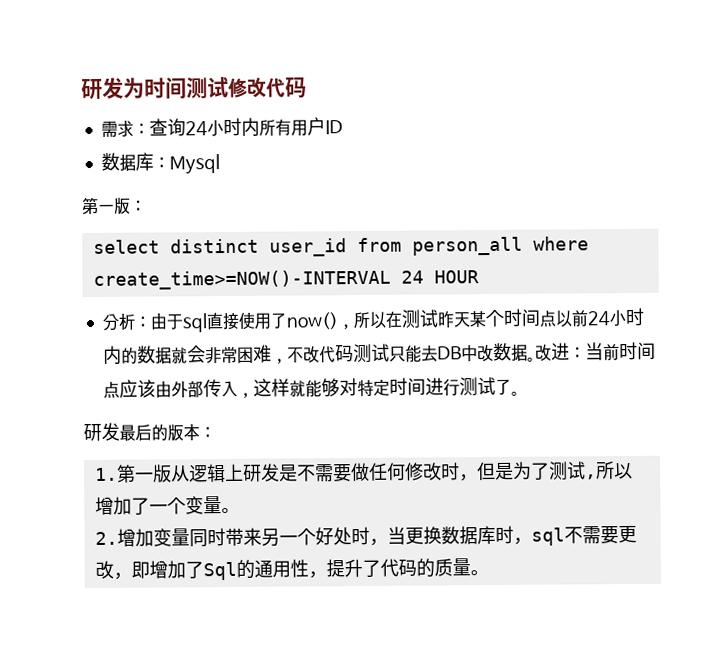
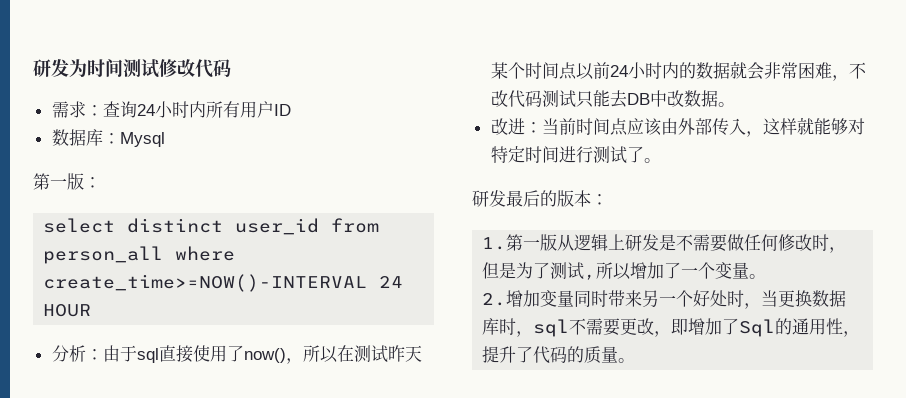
(536, 359) none -> (735, 104) //

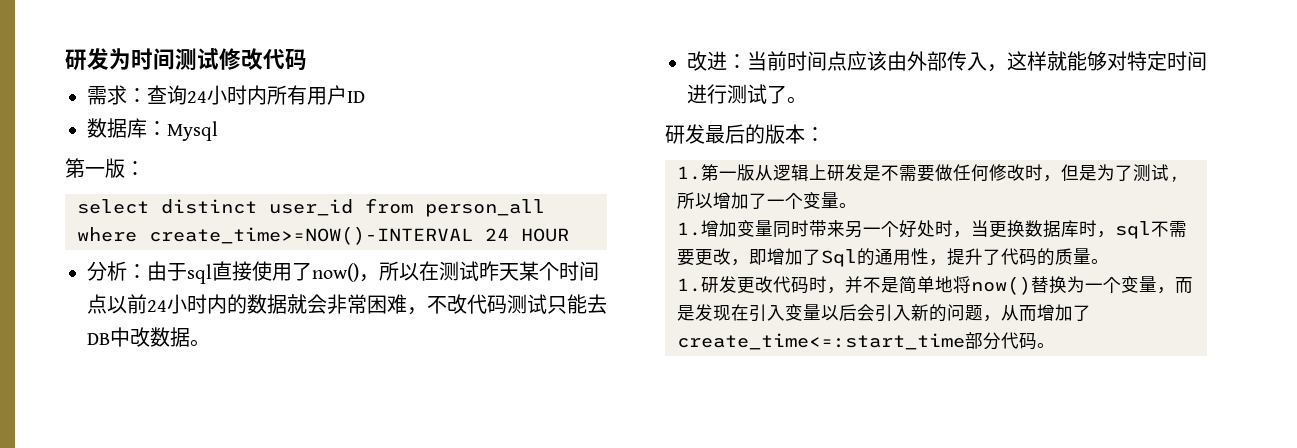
[482,293,507,306] 2. -> [677,222,701,236] 1.
(636, 360) none -> [677,276,1193,295] [677,304,1091,322] [677,332,1055,350] // 1.研发更改代码时，并不是简单地将now()替换为一个变量，而是发现在引入变量以后会引入新的问题，从而增加了create_time<=:start_time部分代码。

